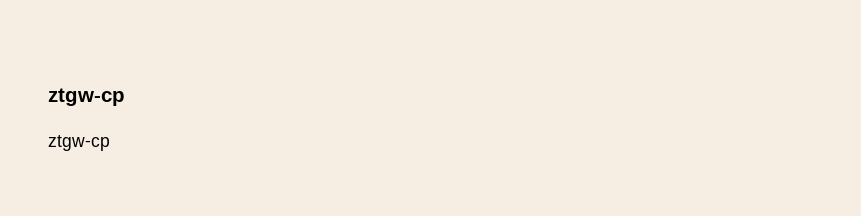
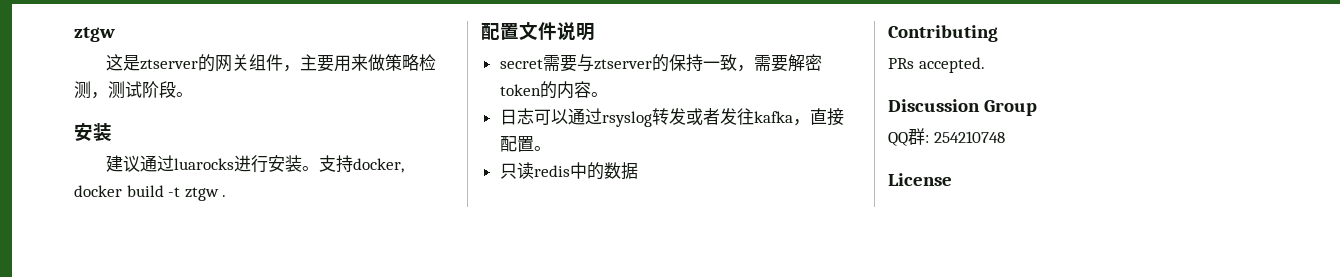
[48,88,125,106] [48,135,110,151] ztgw-cp // ztgw-cp -> [74,27,115,42] [105,54,436,72] [74,81,193,99] [74,123,112,141] [105,155,404,173] [74,185,227,201] [481,22,595,41] [499,54,822,72] [499,81,608,99] [499,108,844,127] [499,136,551,152] [499,162,638,180] [888,25,998,42] [888,57,985,73] [888,99,1037,116] [888,128,1005,146] [888,173,952,186] ztgw // 这是ztserver的网关组件，主要用来做策略检测，测试阶段。 // 安装 // 建议通过luarocks进行安装。支持docker, docker build -t ztgw . // 配置文件说明 // secret需要与ztserver的保持一致，需要解密token的内容。 // 日志可以通过rsyslog转发或者发往kafka，直接配置。 // 只读redis中的数据 // Contributing // PRs accepted. // Discussion Group // QQ群: 254210748 // License

